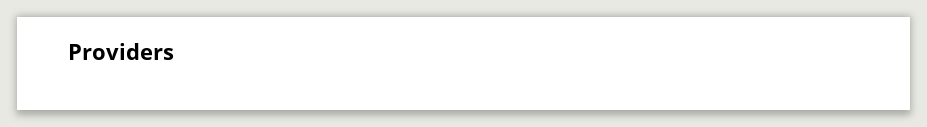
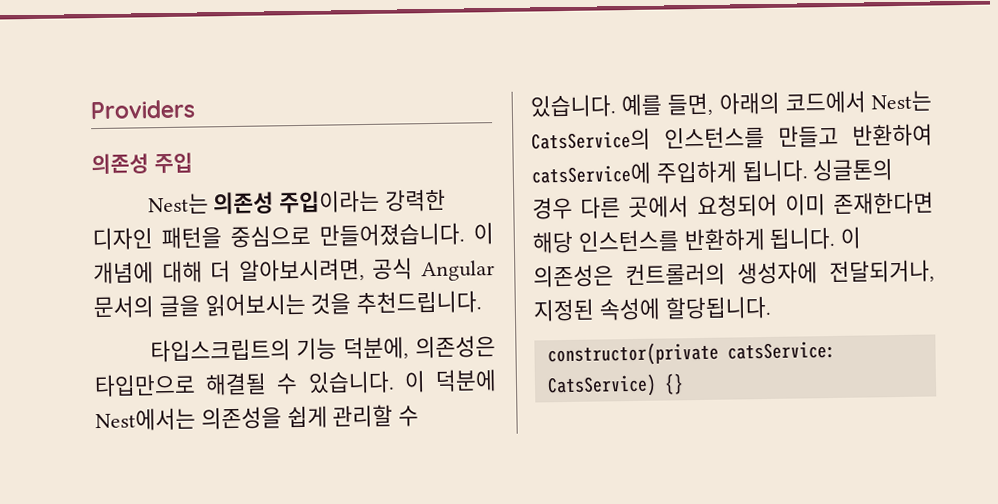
(174, 51) none -> [91,152,193,175] [147,188,447,215] [92,222,494,251] [93,257,495,285] [93,290,483,319] [149,335,496,363] [94,369,497,398] [95,404,420,432] [530,90,932,118] [531,123,933,152] [531,158,894,186] [532,191,934,220] [532,226,862,254] [533,259,935,288] [533,295,772,322] [546,340,836,367] [546,373,684,398] // 의존성 주입 // Nest는 의존성 주입이라는 강력한 디자인 패턴을 중심으로 만들어졌습니다. 이 개념에 대해 더 알아보시려면, 공식 Angular 문서의 글을 읽어보시는 것을 추천드립니다. // 타입스크립트의 기능 덕분에, 의존성은 타입만으로 해결될 수 있습니다. 이 덕분에 Nest에서는 의존성을 쉽게 관리할 수 있습니다. 예를 들면, 아래의 코드에서 Nest는 CatsService의 인스턴스를 만들고 반환하여 catsService에 주입하게 됩니다. 싱글톤의 경우 다른 곳에서 요청되어 이미 존재한다면 해당 인스턴스를 반환하게 됩니다. 이 의존성은 컨트롤러의 생성자에 전달되거나, 지정된 속성에 할당됩니다. // constructor(private catsService: CatsService) {}

